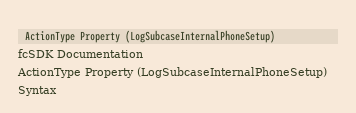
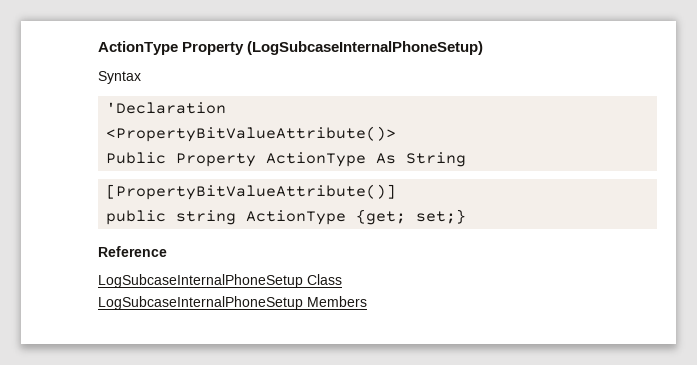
[24,30,275,43] [18,49,143,58] [17,67,327,78] [18,86,57,96] ActionType Property (LogSubcaseInternalPhoneSetup) // fcSDK Documentation // ActionType Property (LogSubcaseInternalPhoneSetup) // Syntax -> [98,41,484,55] [98,71,141,84] [106,102,227,114] [106,126,397,142] [106,152,467,167] [106,184,397,200] [106,209,467,225] [98,246,167,257] [98,274,342,288] [98,296,367,310] ActionType Property (LogSubcaseInternalPhoneSetup) // Syntax // 'Declaration // <PropertyBitValueAttribute()> // Public Property ActionType As String // [PropertyBitValueAttribute()] // public string ActionType {get; set;} // Reference // LogSubcaseInternalPhoneSetup Class // LogSubcaseInternalPhoneSetup Members

